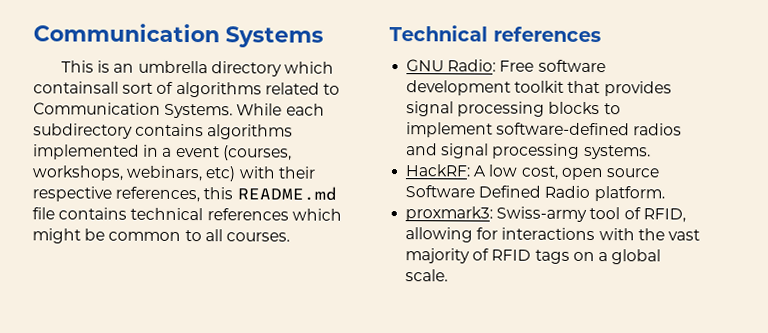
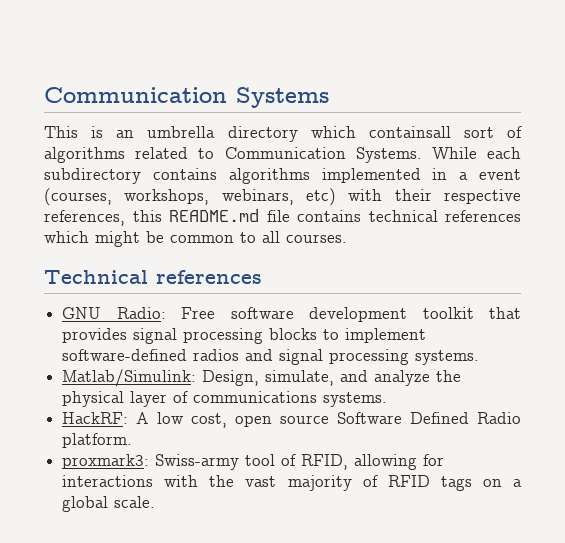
(651, 152) none -> [62,369,462,387] [62,391,388,407] // Matlab/Simulink: Design, simulate, and analyze the physical layer of communications systems.

